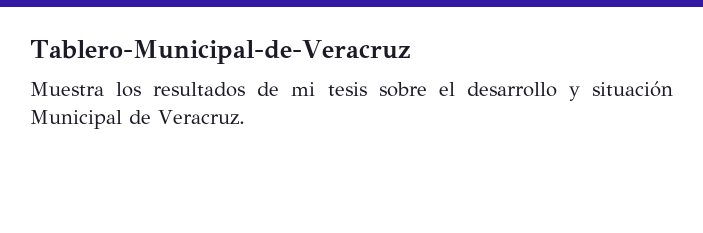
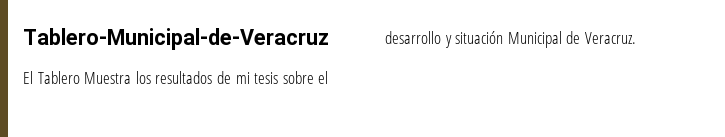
(410, 52) none -> [23,71,80,84] El Tablero

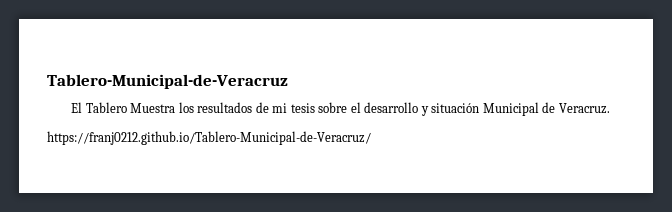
(636, 38) none -> [47,131,371,145] // https://franj0212.github.io/Tablero-Municipal-de-Veracruz/

